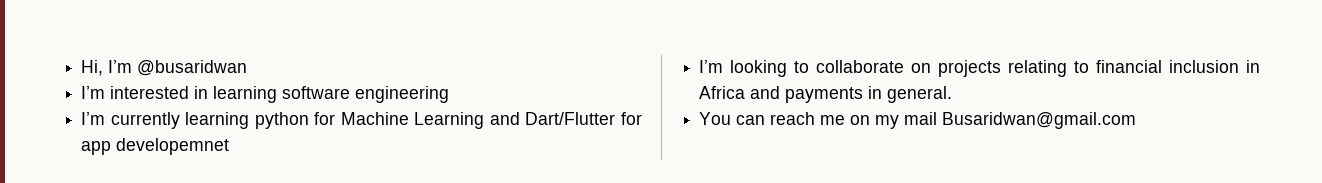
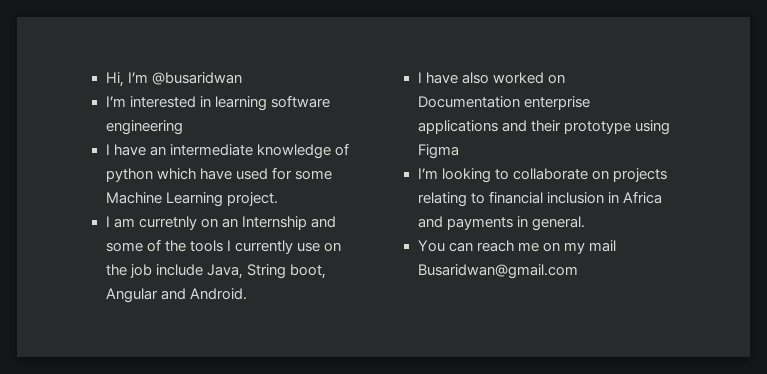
[81,112,642,129] [81,138,230,155] I’m currently learning python for Machine Learning and Dart/Flutter for app developemnet -> [105,143,349,159] [105,167,332,182] [105,192,278,207] [105,216,336,230] [105,239,341,254] [105,264,326,279] [105,288,247,303] [417,72,565,84] [417,96,590,110] [417,120,670,135] [417,144,459,159] I have an intermediate knowledge of python which have used for some Machine Learning project. // I am curretnly on an Internship and some of the tools I currently use on the job include Java, String boot, Angular and Android. // I have also worked on Documentation enterprise applications and their prototype using Figma

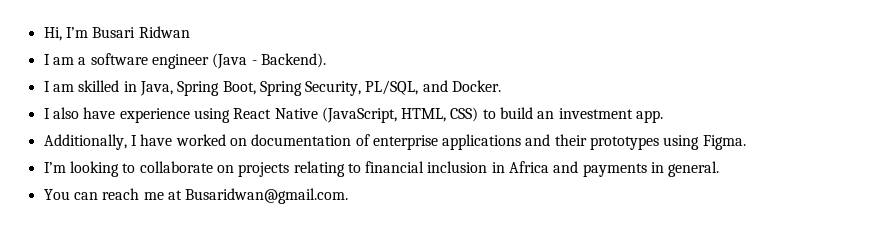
[151,72,242,85] [105,95,330,111] [105,120,183,135] [105,143,349,159] [105,167,332,182] [105,192,278,207] [105,216,336,230] [105,239,341,254] [105,264,326,279] [105,288,247,303] [417,72,565,84] [417,96,520,108] @busaridwan // I’m interested in learning software engineering // I have an intermediate knowledge of python which have used for some Machine Learning project. // I am curretnly on an Internship and some of the tools I currently use on the job include Java, String boot, Angular and Android. // I have also worked on Documentation -> [92,26,190,38] [43,53,326,69] [43,80,502,96] [43,107,664,123] [43,134,370,150] Busari Ridwan // I am a software engineer (Java - Backend). // I am skilled in Java, Spring Boot, Spring Security, PL/SQL, and Docker. // I also have experience using React Native (JavaScript, HTML, CSS) to build an investment app. // Additionally, I have worked on documentation of
[563,120,670,135] [417,144,459,159] prototype using Figma -> [590,135,746,150] prototypes using Figma.
[542,240,616,254] [417,264,578,279] on my mail Busaridwan@gmail.com -> [167,188,349,204] at Busaridwan@gmail.com.

